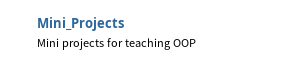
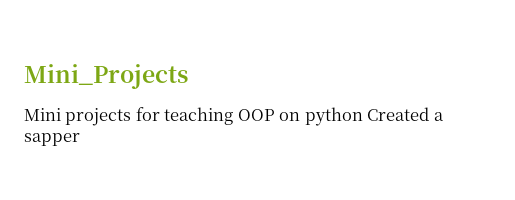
(196, 43) none -> [279,107,444,126] [24,133,80,146] on python Created a sapper

